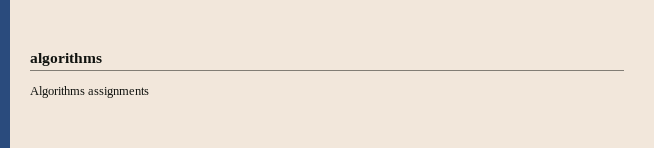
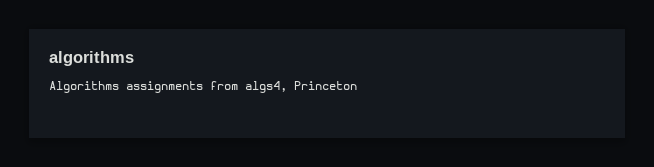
(150, 92) none -> [210,81,357,93] from algs4, Princeton

